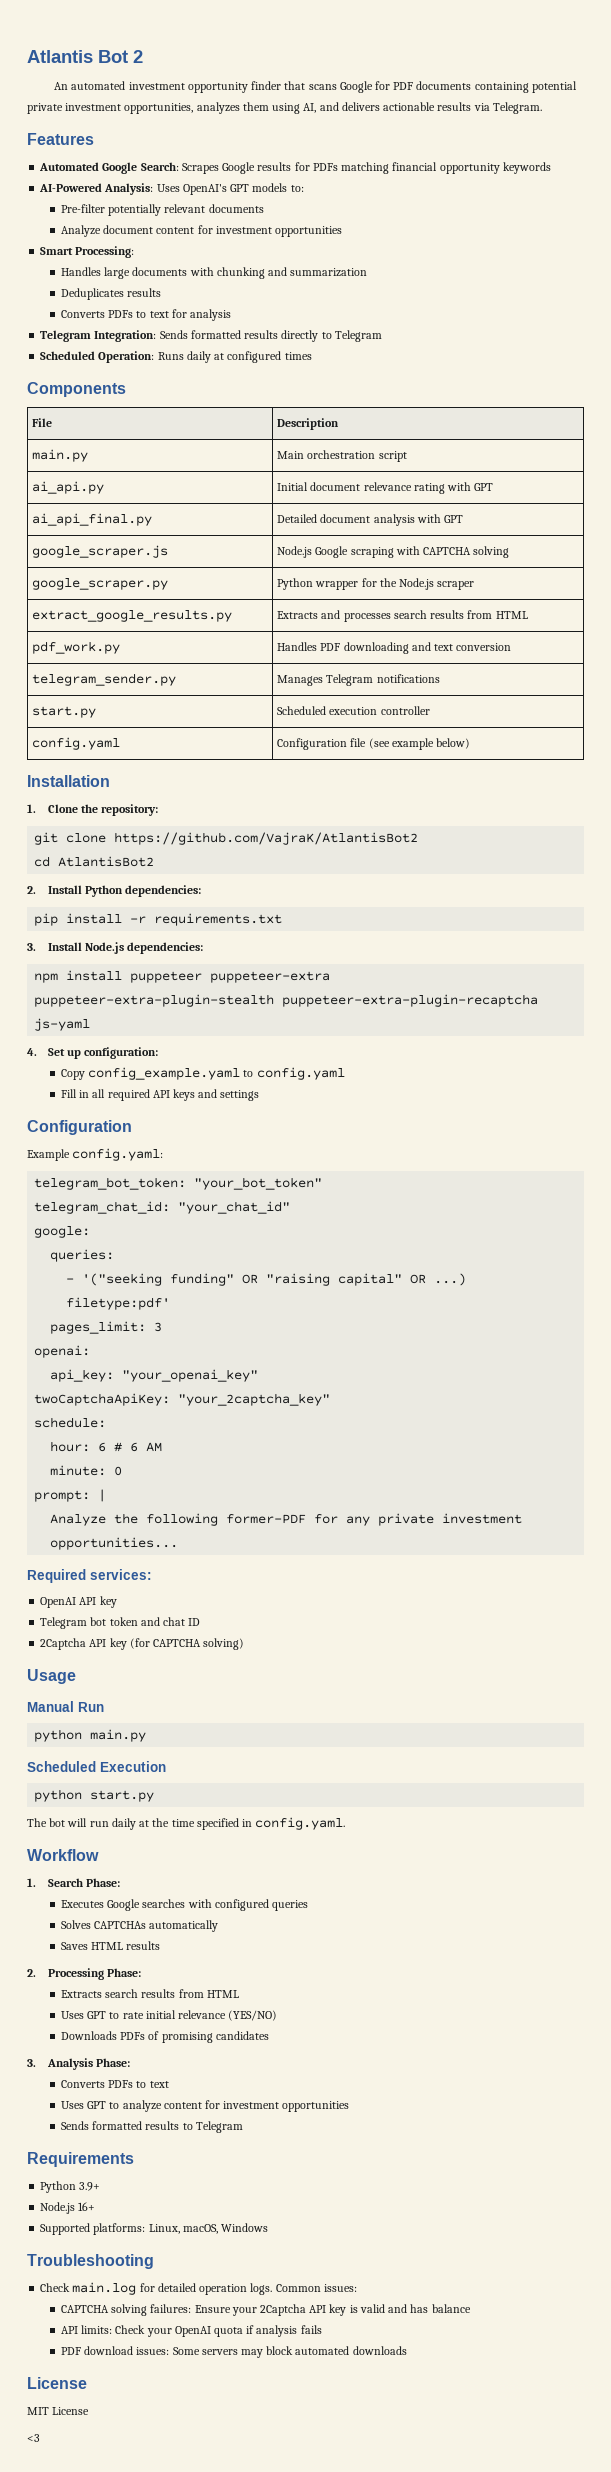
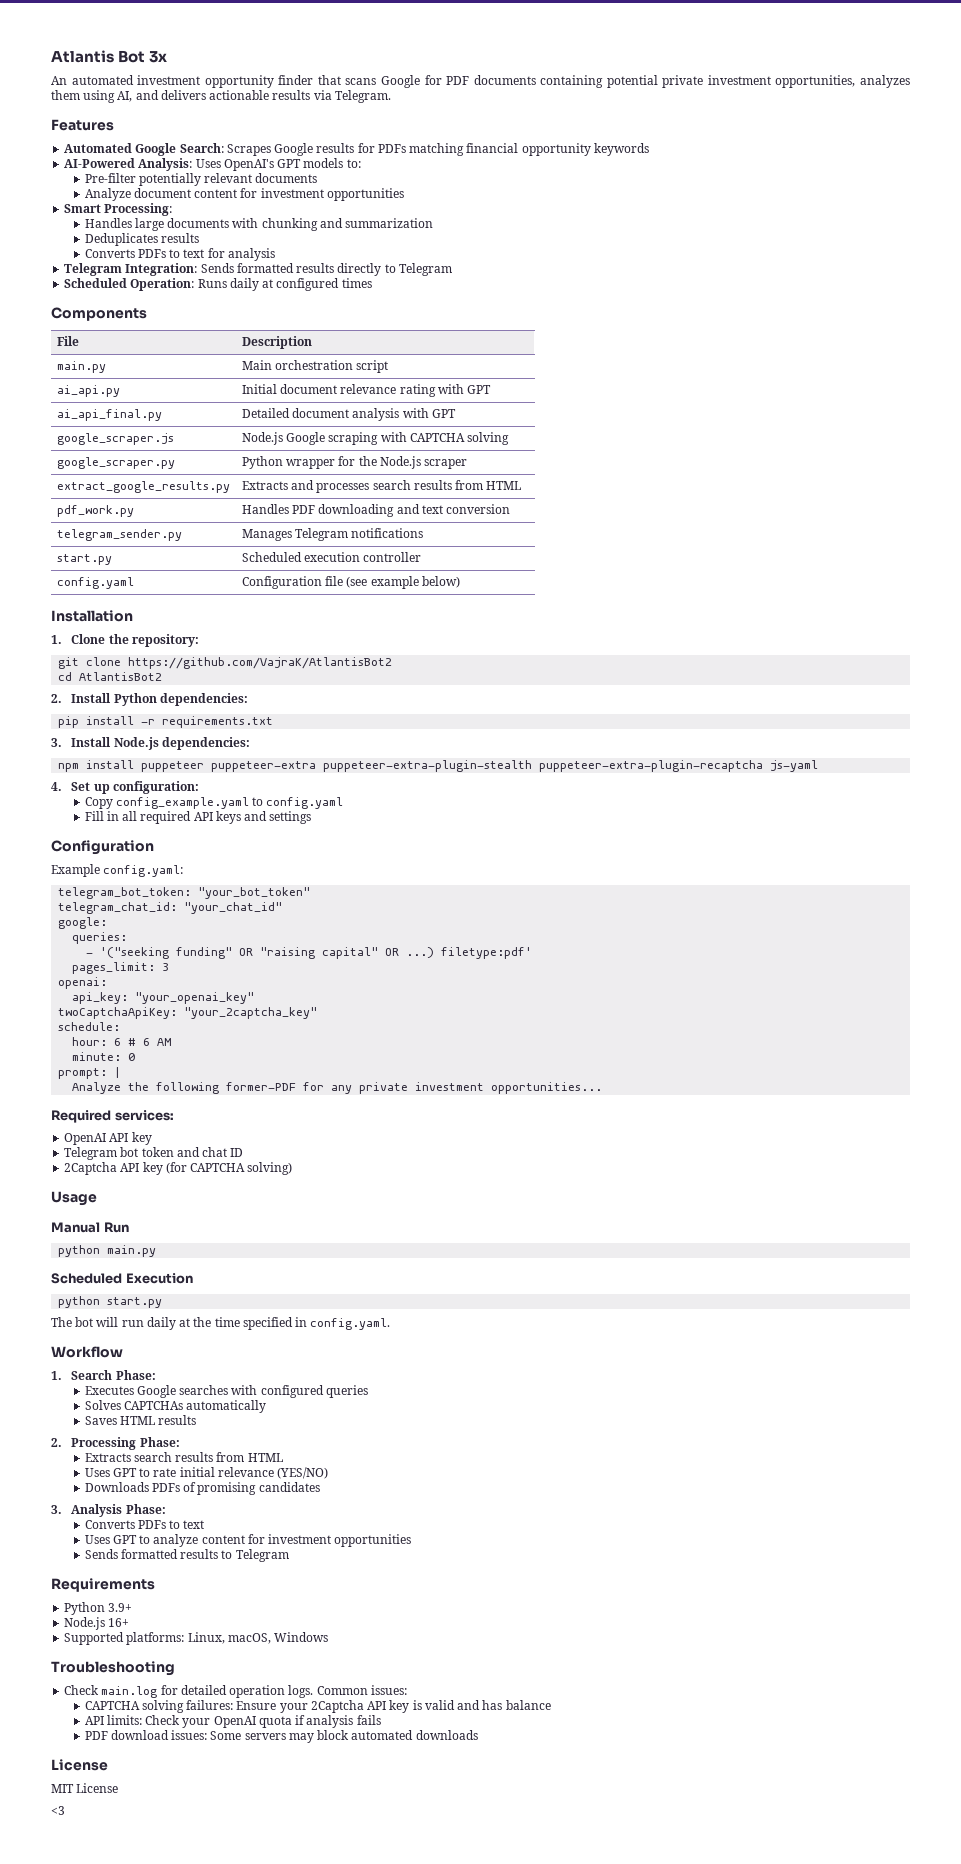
[133,50,143,63] 2 -> [149,51,168,63] 3x

